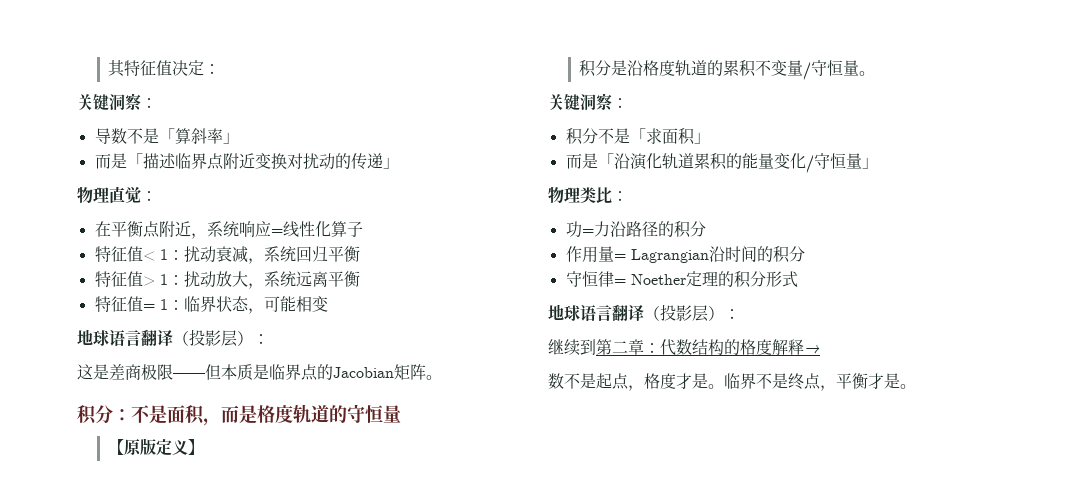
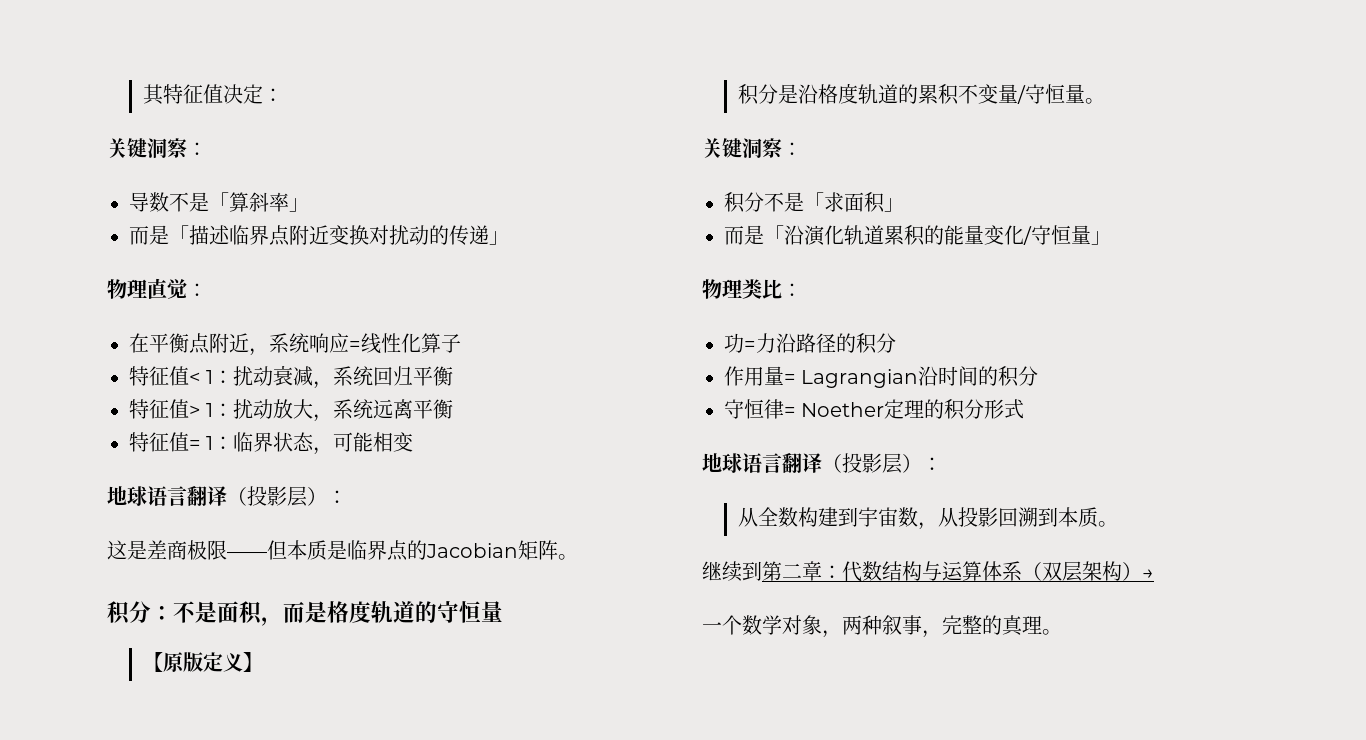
(740, 314) none -> [738,507,1119,530] // 从全数构建到宇宙数，从投影回溯到本质。
[724,339,820,355] [548,373,900,391] 的格度解释→ // 数不是起点，格度才是。临界不是终点，平衡才是 -> [922,561,1154,582] [702,615,1042,638] 与运算体系（双层架构）→ // 一个数学对象，两种叙事，完整的真理

